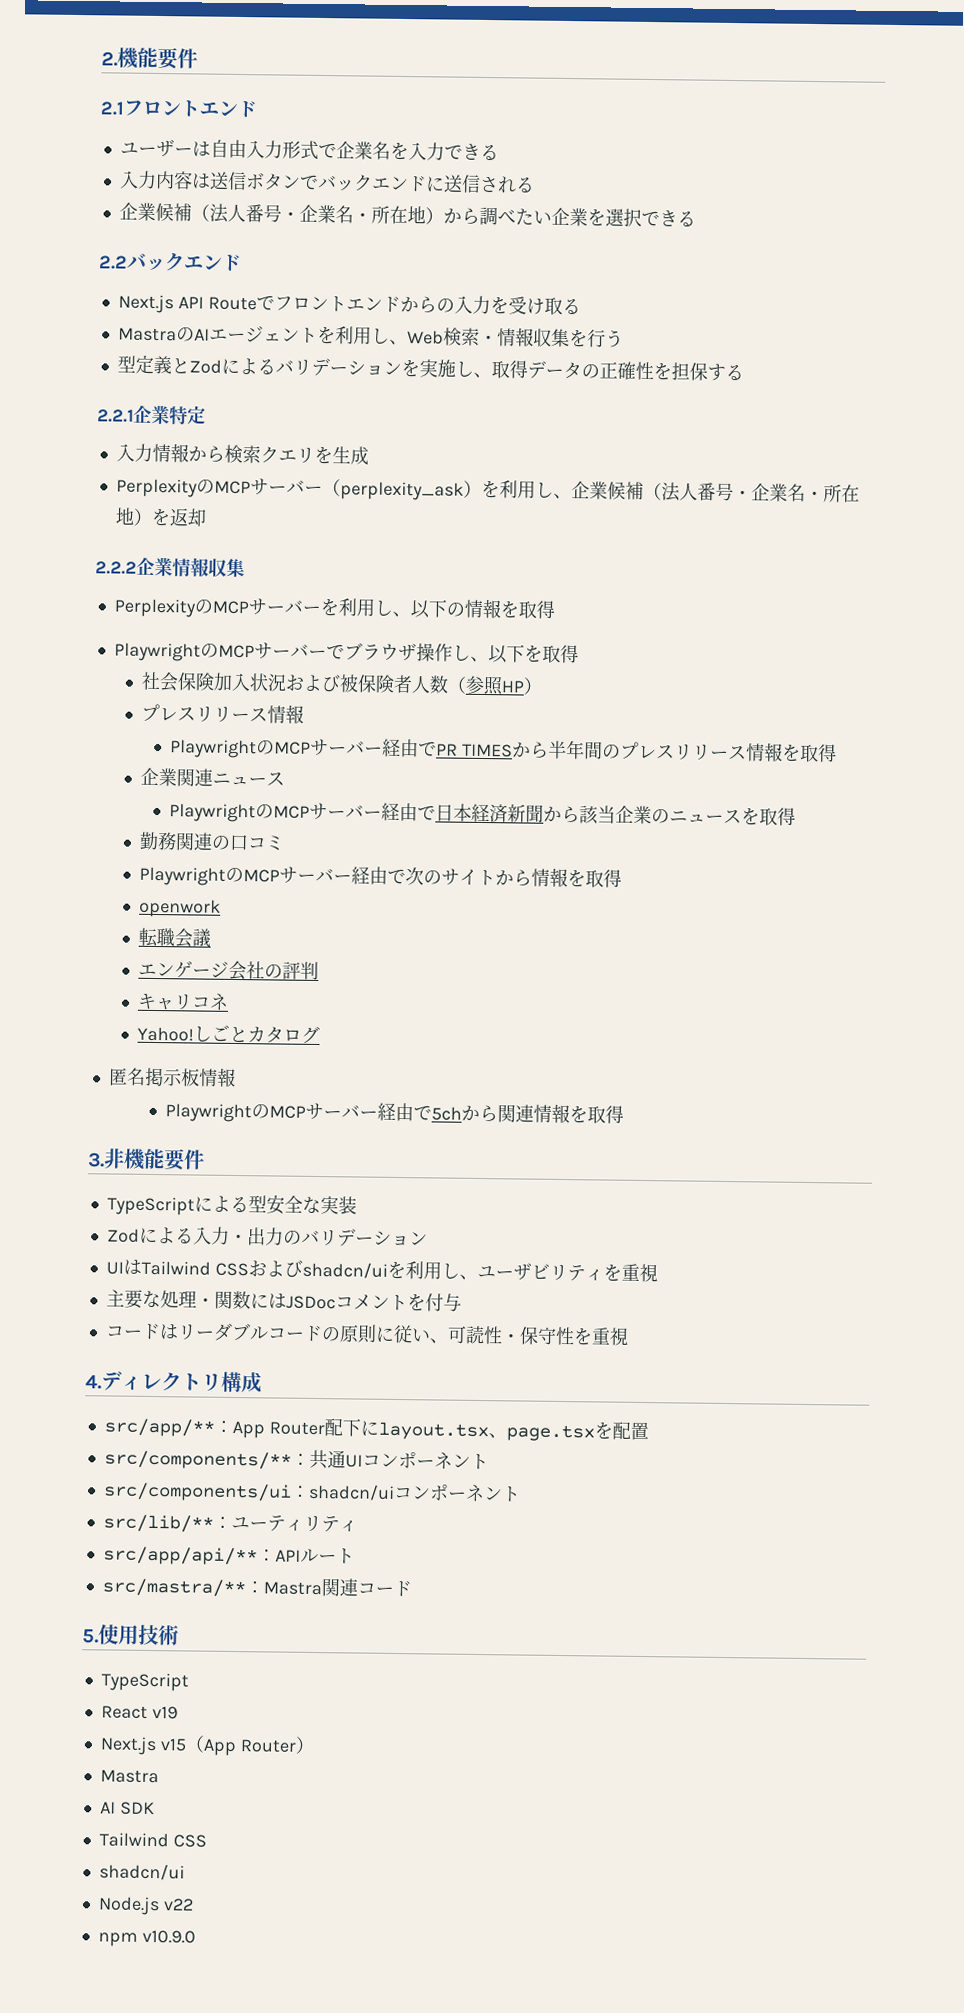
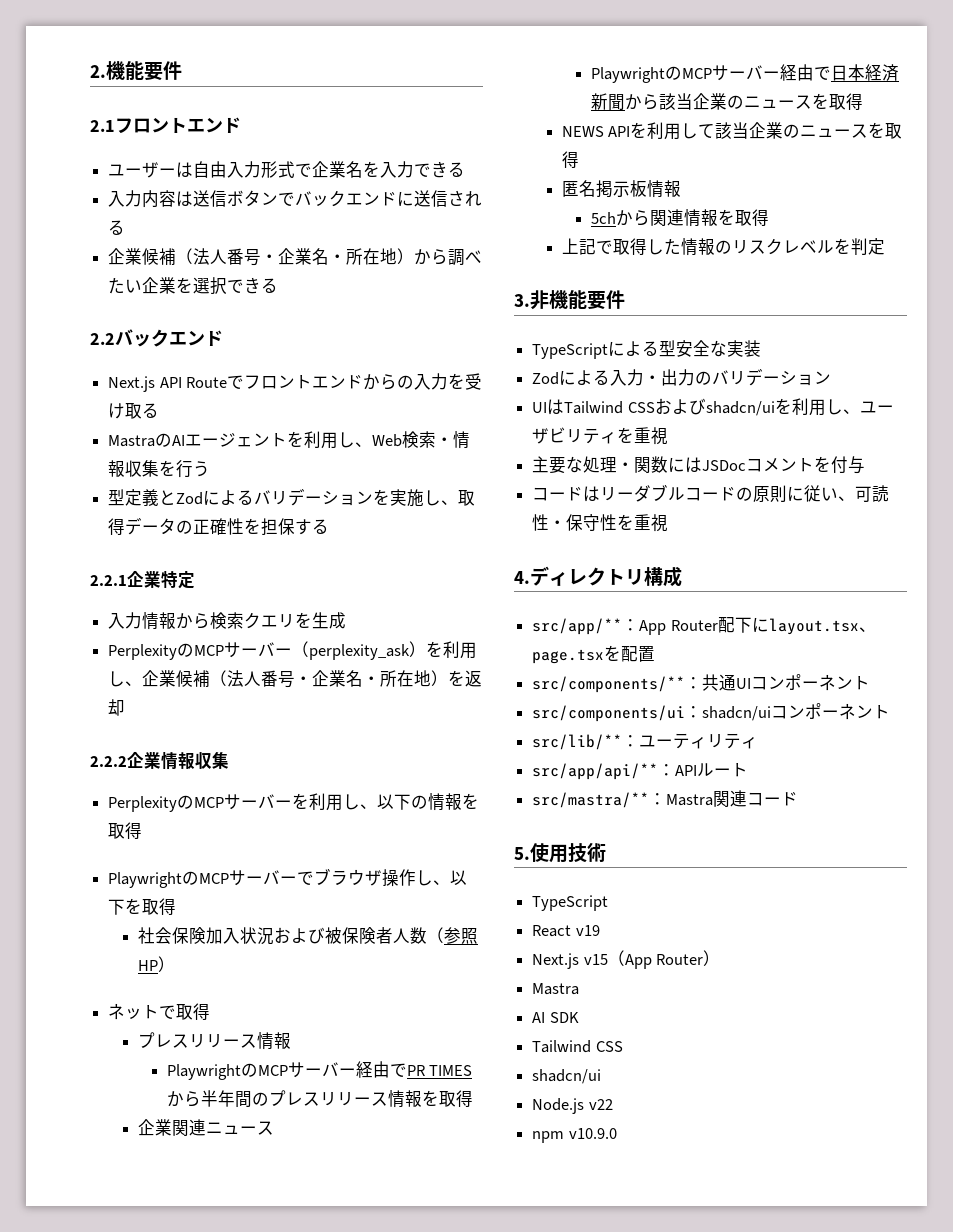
(544, 686) none -> [108,1003,211,1020] // ネットで取得
[139,831,286,851] [139,866,623,888] [139,898,222,918] [138,927,212,948] [138,960,320,981] [137,992,230,1011] [137,1024,321,1045] [108,1067,236,1087] [165,1102,433,1123] 勤務関連の口コミ // PlaywrightのMCPサーバー経由で次のサイトから情報を取得 // openwork // 転職会議 // エンゲージ会社の評判 // キャリコネ // Yahoo!しごとカタログ // 匿名掲示板情報 // PlaywrightのMCPサーバー経由で -> [561,122,902,140] [561,151,579,168] [561,180,681,198] NEWS APIを利用して該当企業のニュースを取得 // 匿名掲示板情報 //
(625, 1114) none -> [561,238,885,256] // 上記で取得した情報のリスクレベルを判定

